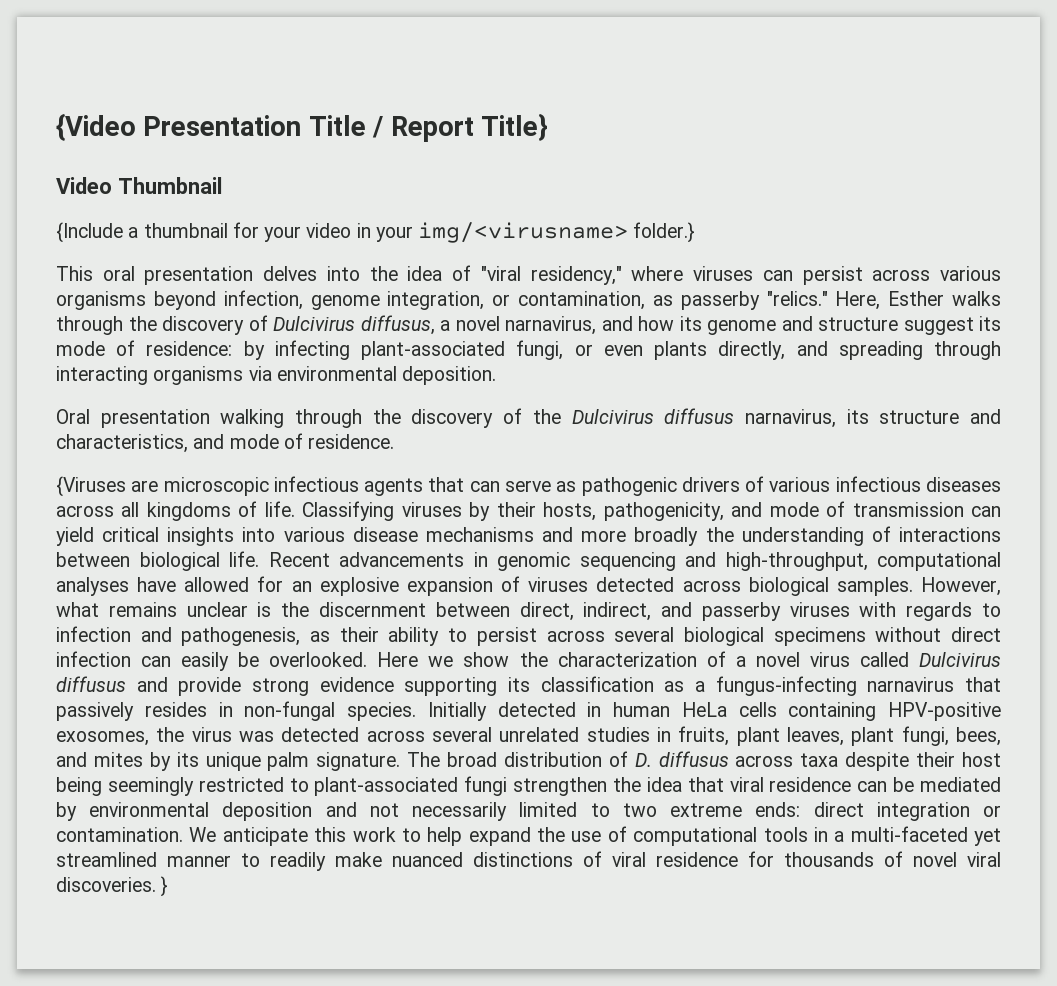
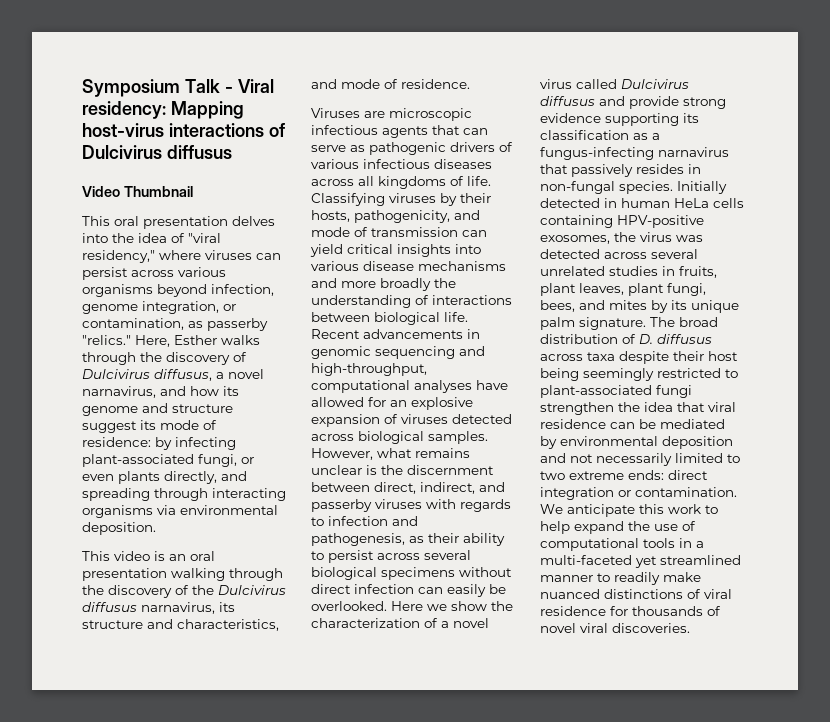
[56,113,549,142] [56,177,222,194] [56,222,696,243] {Video Presentation Title / Report Title} // Video Thumbnail // {Include a thumbnail for your video in your img/<virusname> folder.} -> [82,79,274,97] [82,101,244,119] [82,123,285,137] [82,145,232,159] [82,186,193,197] Symposium Talk - Viral residency: Mapping host-virus interactions of Dulcivirus diffusus // Video Thumbnail
[56,409,90,424] Oral -> [82,551,215,561] This video is an oral
[56,476,126,497] {Viruses -> [311,108,360,118] Viruses
[161,876,169,897] } -> (690, 628) none

